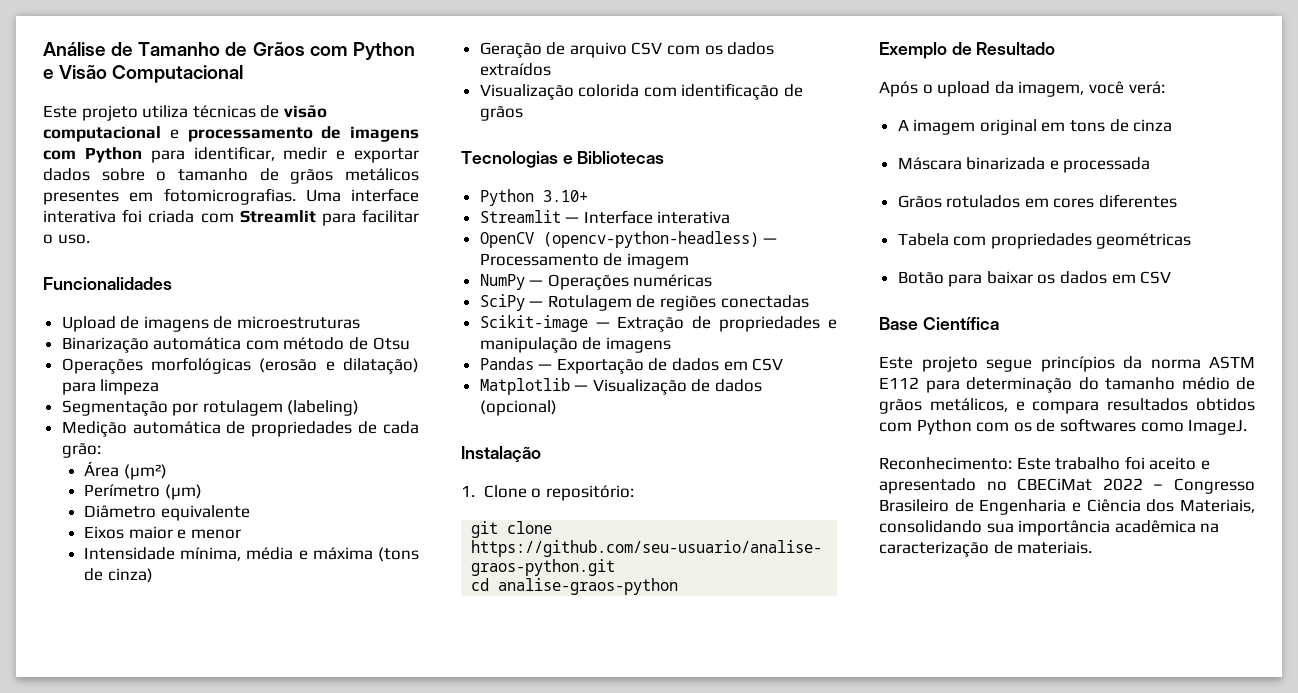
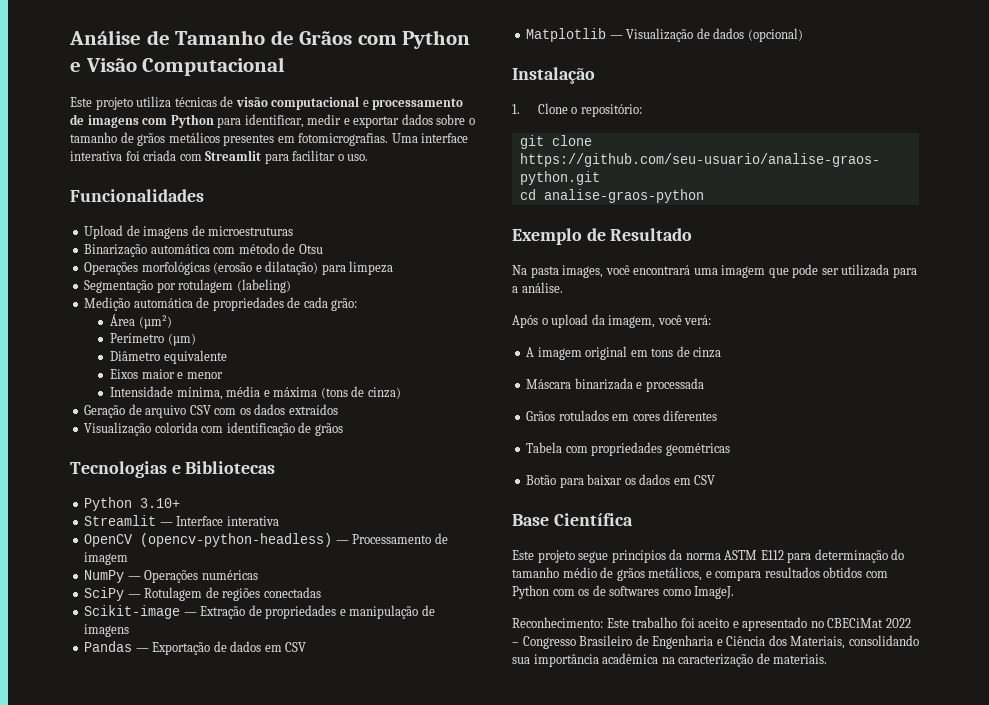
(1056, 48) none -> [512,264,917,278] [512,282,563,293] // Na pasta images, você encontrará uma imagem que pode ser utilizada para a análise.

